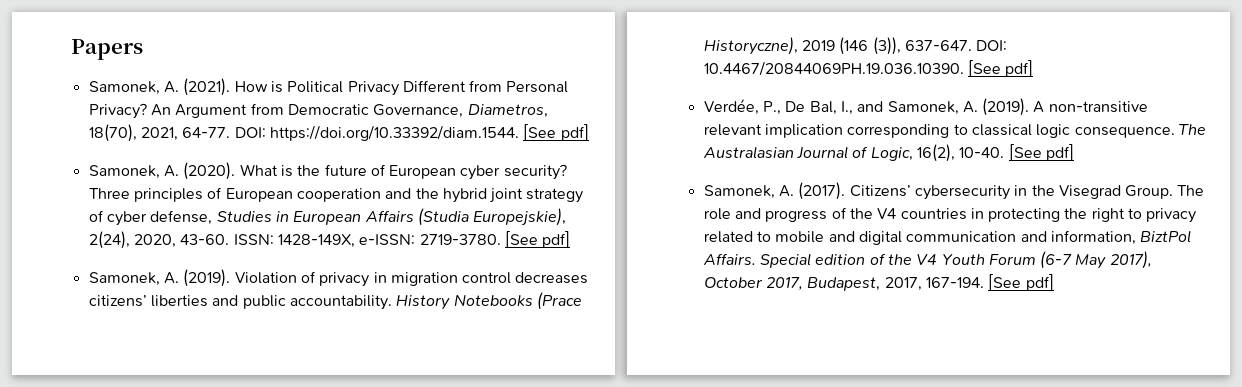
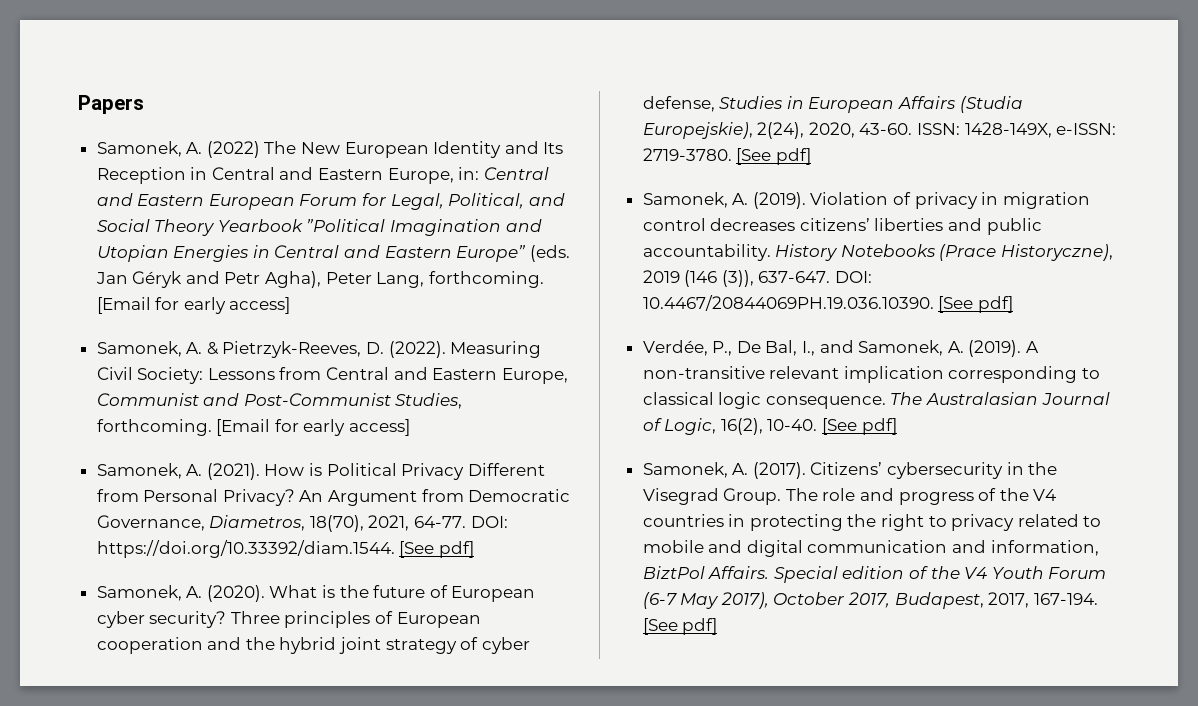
(143, 49) none -> [96,141,564,158] [96,167,549,184] [96,193,565,210] [96,219,542,236] [96,245,570,262] [95,271,544,288] [96,297,291,314] [96,341,542,358] [96,367,568,384] [96,393,463,409] [96,419,411,436] // Samonek, A. (2022) The New European Identity and Its Reception in Central and Eastern Europe, in: Central and Eastern European Forum for Legal, Political, and Social Theory Yearbook ”Political Imagination and Utopian Energies in Central and Eastern Europe” (eds. Jan Géryk and Petr Agha), Peter Lang, forthcoming. [Email for early access] // Samonek, A. & Pietrzyk-Reeves, D. (2022). Measuring Civil Society: Lessons from Central and Eastern Europe, Communist and Post-Communist Studies, forthcoming. [Email for early access]

